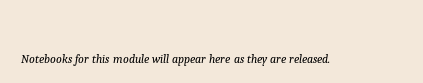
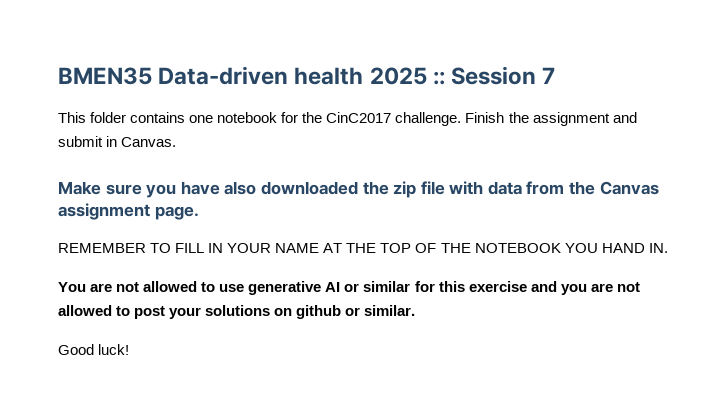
[21,54,331,66] Notebooks for this module will appear here as they are released. -> [58,66,556,85] [58,112,637,126] [58,136,177,147] [58,181,659,198] [58,203,199,220] [58,243,668,253] [58,281,640,295] [58,305,416,319] [58,344,130,355] BMEN35 Data-driven health 2025 :: Session 7 // This folder contains one notebook for the CinC2017 challenge. Finish the assignment and submit in Canvas. // Make sure you have also downloaded the zip file with data from the Canvas assignment page. // REMEMBER TO FILL IN YOUR NAME AT THE TOP OF THE NOTEBOOK YOU HAND IN. // You are not allowed to use generative AI or similar for this exercise and you are not allowed to post your solutions on github or similar. // Good luck!

